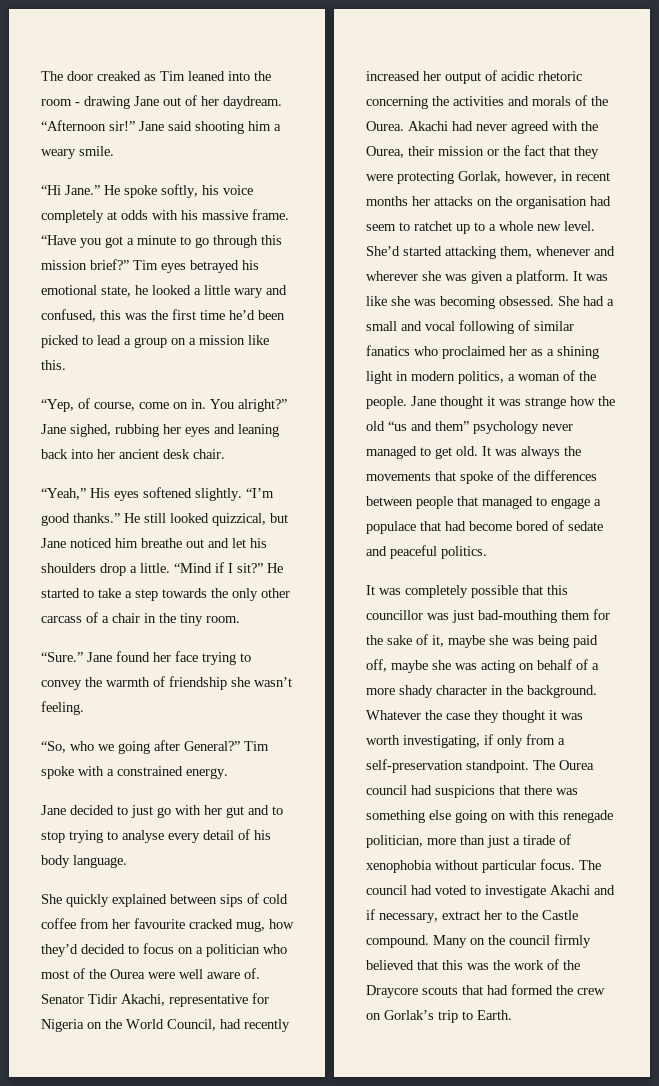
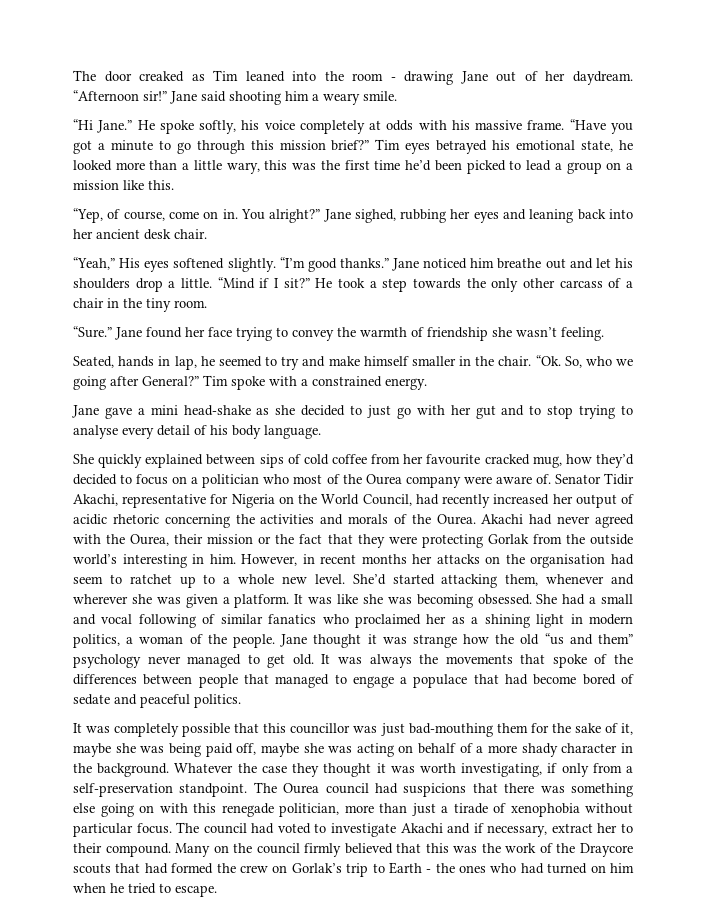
[194,285,287,298] [41,309,96,322] a little wary and confused, -> [115,160,260,174] more than a little wary,
[124,513,288,526] He still looked quizzical, but -> (389, 263) none
[41,588,121,598] started to take -> [337,278,365,288] took
[41,741,66,753] “So, -> [73,355,582,370] Seated, hands in lap, he seemed to try and make himself smaller in the chair. “Ok. So,
(66, 810) none -> [104,405,296,419] gave a mini head-shake as she
[148,969,203,979] were well -> [405,476,492,488] company were
[458,171,557,183] Gorlak, however, -> [487,534,633,545] [73,554,298,568] Gorlak from the outside world’s interesting in him. However,
[521,910,578,920] the Castle -> [73,843,102,853] their
[477,1010,512,1020] Earth. -> [388,862,635,874] [73,883,217,897] Earth - the ones who had turned on him when he tried to escape.

